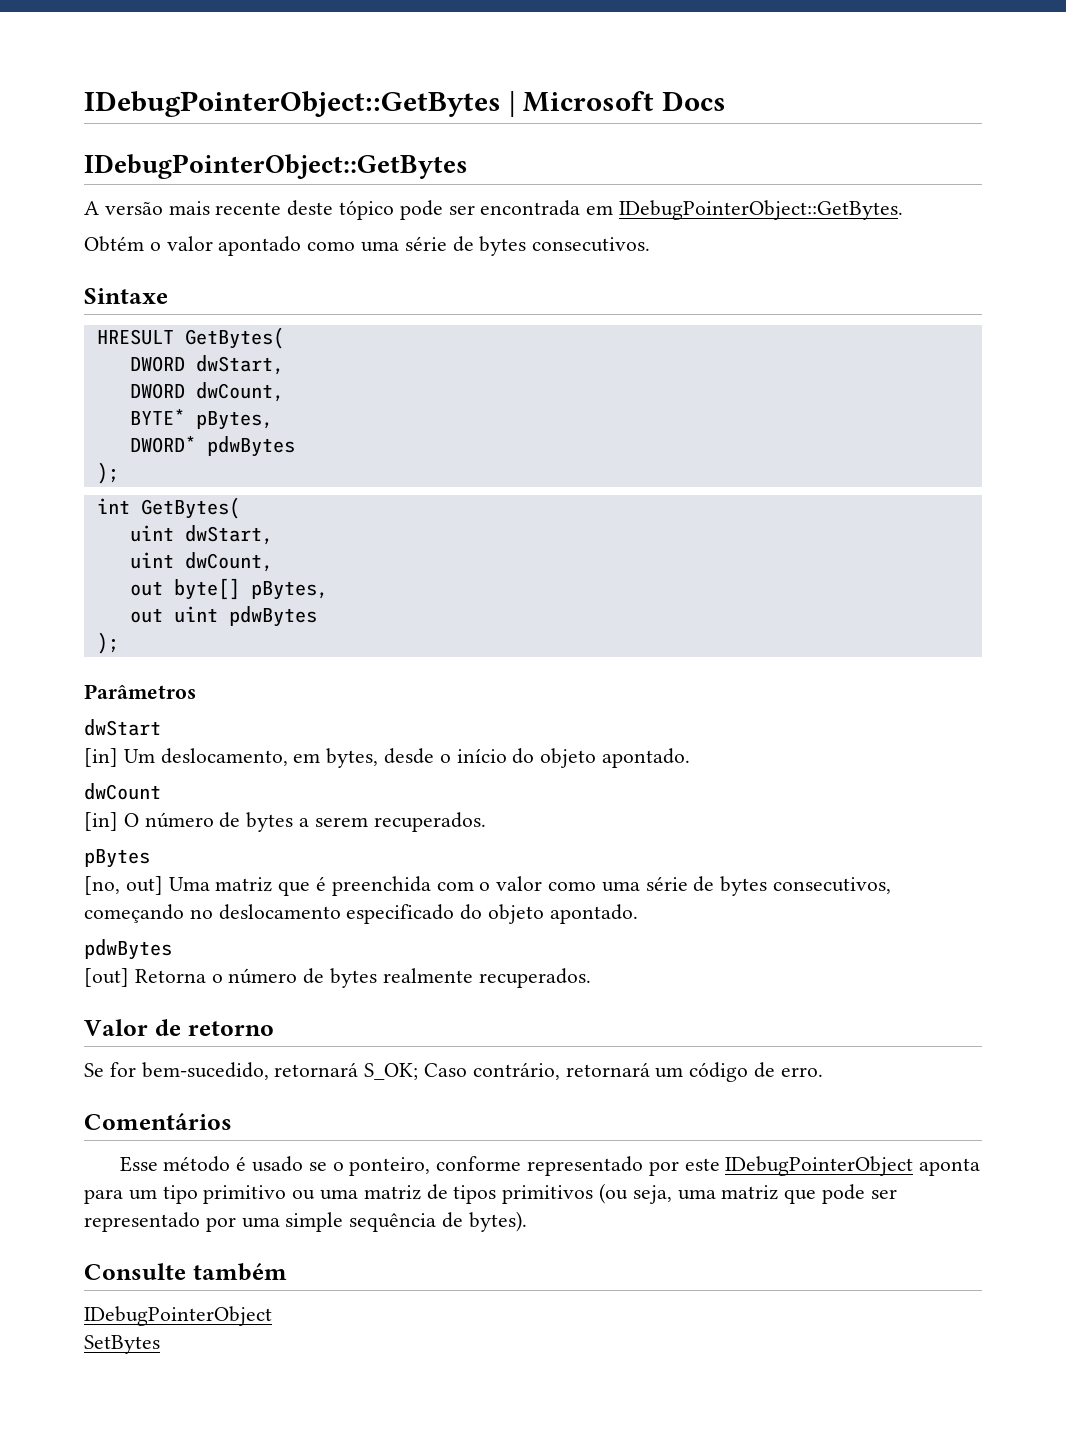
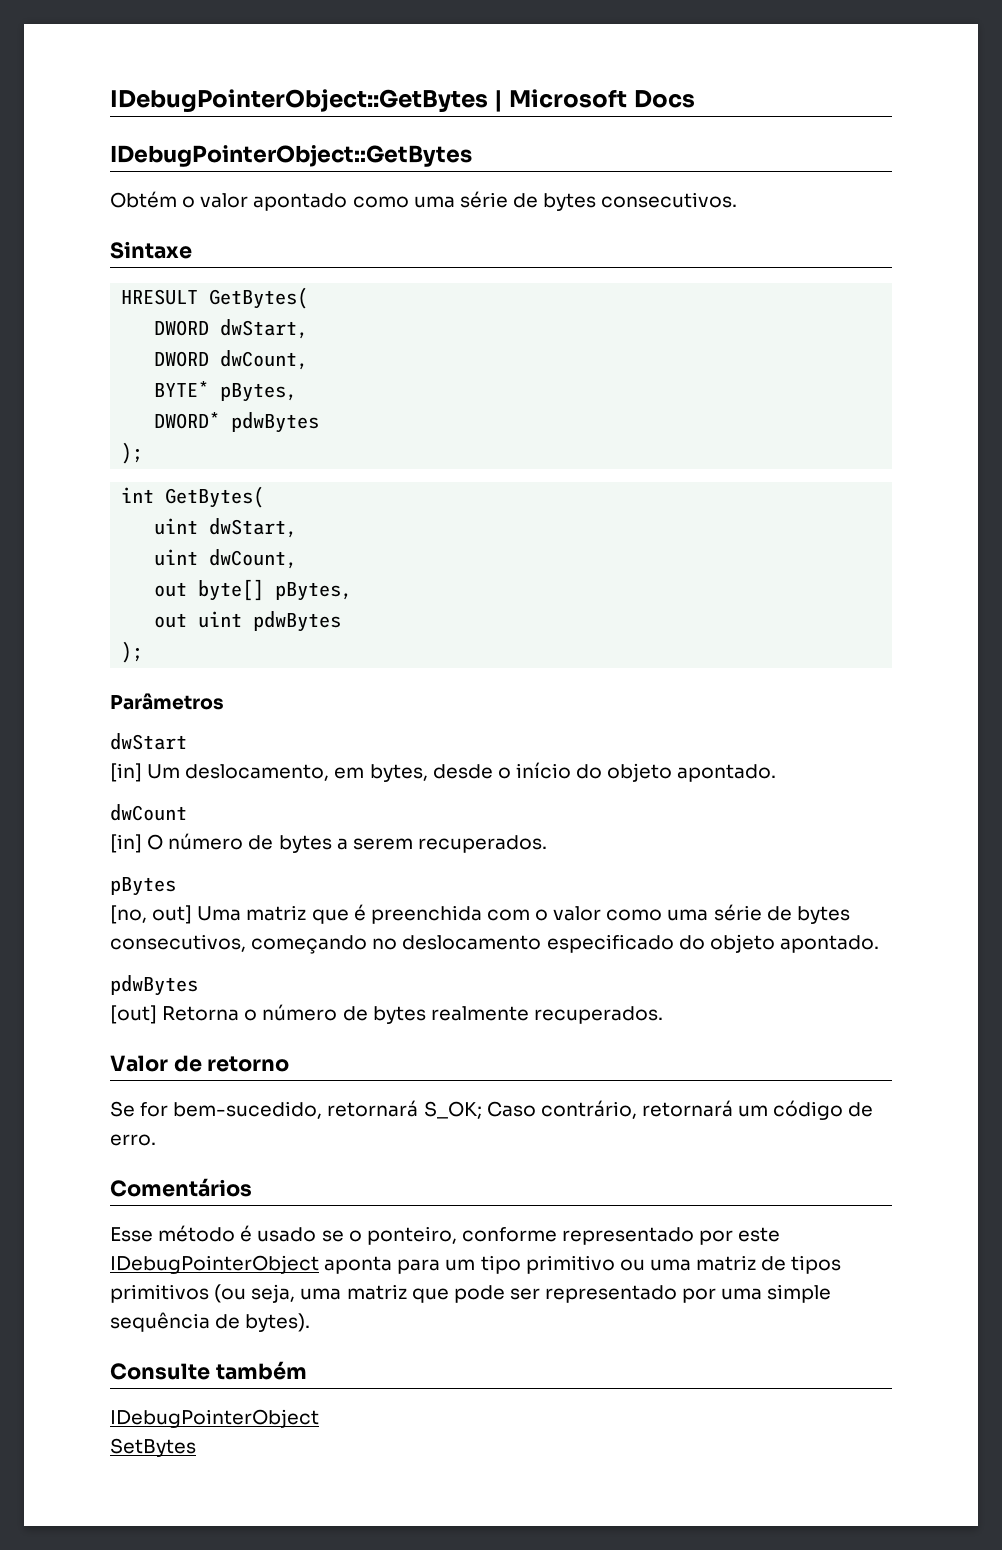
[84,200,904,220] // A versão mais recente deste tópico pode ser encontrada em IDebugPointerObject::GetBytes. -> (472, 156) none

